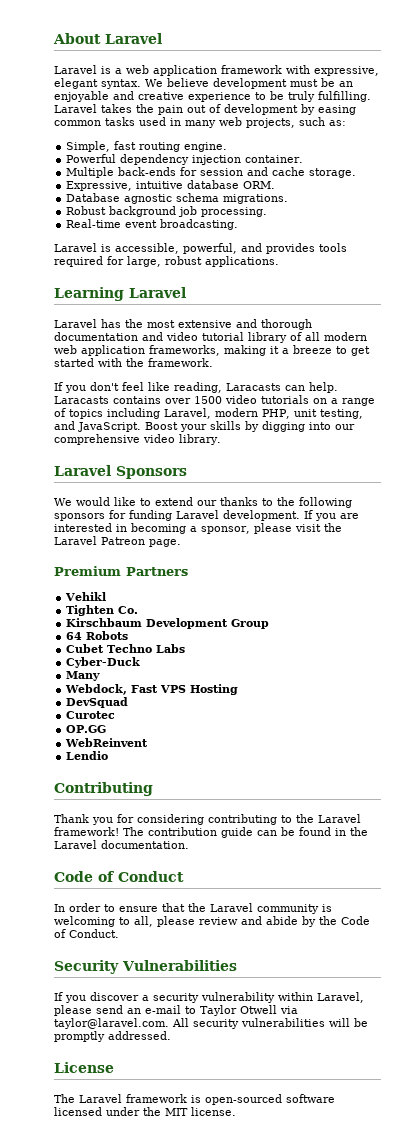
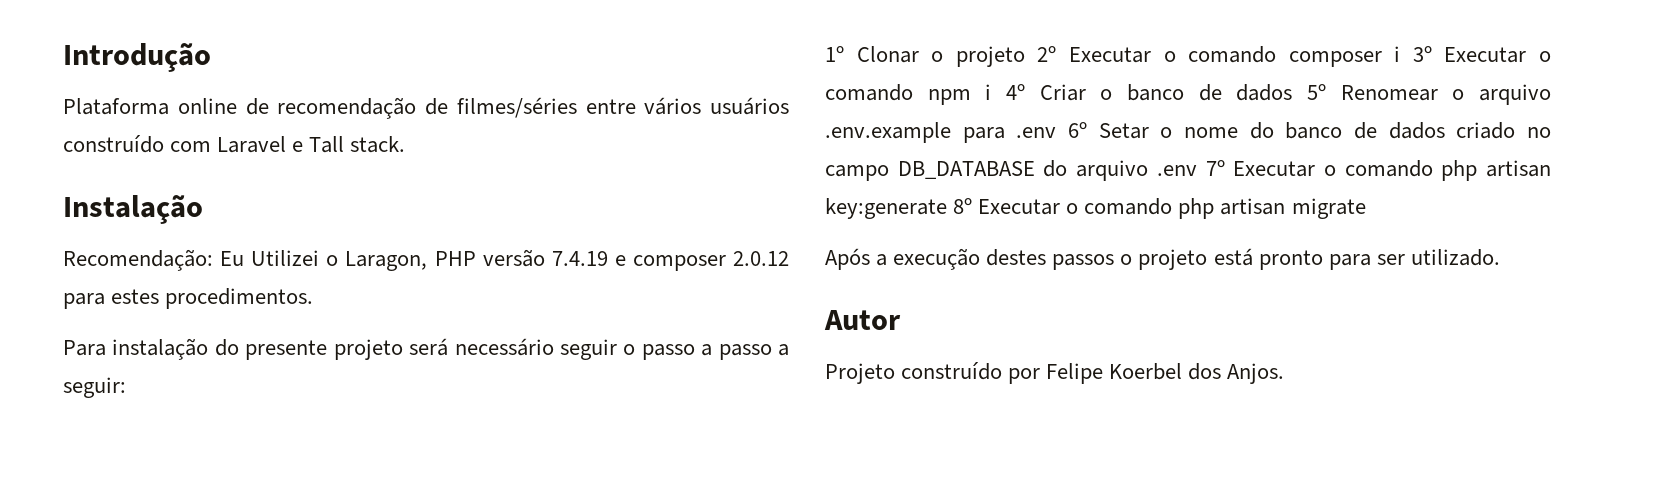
[53,33,162,44] [54,65,379,76] [54,78,353,89] [54,91,371,102] [54,104,356,115] [54,117,346,128] [66,141,228,152] [66,154,304,165] [66,167,357,178] [66,180,276,191] [66,193,289,204] [66,206,268,217] [66,219,239,230] [54,243,347,254] [54,256,279,267] [54,287,186,301] [54,319,312,330] [54,332,367,343] [54,345,370,356] [54,358,213,367] [54,382,338,393] [54,395,375,406] [54,408,363,419] [54,421,355,432] [54,434,221,445] [54,465,187,479] [54,497,352,508] [54,510,359,521] [54,523,342,534] [54,536,181,547] [54,566,188,576] [65,592,107,601] [66,605,139,616] [66,618,270,629] [66,631,129,640] [66,644,186,653] [66,657,141,668] [66,671,101,681] [65,684,239,695] [66,697,129,708] [66,711,116,719] [66,725,107,733] [65,738,149,747] [66,751,109,760] [54,782,153,796] [54,814,361,825] [54,827,368,838] [54,840,189,849] [54,871,184,882] [54,903,332,914] [54,916,370,927] [54,929,119,938] [54,960,237,974] [54,992,364,1003] [54,1005,298,1016] [54,1018,368,1029] [54,1031,171,1042] [54,1062,114,1073] [54,1094,335,1105] [54,1107,236,1116] About Laravel // Laravel is a web application framework with expressive, elegant syntax. We believe development must be an enjoyable and creative experience to be truly fulfilling. Laravel takes the pain out of development by easing common tasks used in many web projects, such as: // Simple, fast routing engine. // Powerful dependency injection container. // Multiple back-ends for session and cache storage. // Expressive, intuitive database ORM. // Database agnostic schema migrations. // Robust background job processing. // Real-time event broadcasting. // Laravel is accessible, powerful, and provides tools required for large, robust applications. // Learning Laravel // Laravel has the most extensive and thorough documentation and video tutorial library of all modern web application frameworks, making it a breeze to get started with the framework. // If you don't feel like reading, Laracasts can help. Laracasts contains over 1500 video tutorials on a range of topics including Laravel, modern PHP, unit testing, and JavaScript. Boost your skills by digging into our comprehensive video library. // Laravel Sponsors // We would like to extend our thanks to the following sponsors for funding Laravel development. If you are interested in becoming a sponsor, please visit the Laravel Patreon page. // Premium Partners // Vehikl // Tighten Co. // Kirschbaum Development Group // 64 Robots // Cubet Techno Labs // Cyber-Duck // Many // Webdock, Fast VPS Hosting // DevSquad // Curotec // OP.GG // WebReinvent // Lendio // Contributing // Thank you for considering contributing to the Laravel framework! The contribution guide can be found in the Laravel documentation. // Code of Conduct // In order to ensure that the Laravel community is welcoming to all, please review and abide by the Code of Conduct. // Security Vulnerabilities // If you discover a security vulnerability within Laravel, please send an e-mail to Taylor Otwell via taylor@laravel.com. All security vulnerabilities will be promptly addressed. // License // The Laravel framework is open-sourced software licensed under the MIT license. -> [63,43,211,72] [63,97,789,119] [63,135,406,153] [63,195,203,224] [63,249,790,271] [63,288,314,309] [63,338,789,360] [63,377,126,398] [825,46,1552,67] [825,84,1551,105] [825,122,1551,143] [825,160,1551,181] [825,198,1366,219] [825,248,1500,270] [824,310,901,330] [825,362,1285,384] Introdução // Plataforma online de recomendação de filmes/séries entre vários usuários construído com Laravel e Tall stack. // Instalação // Recomendação: Eu Utilizei o Laragon, PHP versão 7.4.19 e composer 2.0.12 para estes procedimentos. // Para instalação do presente projeto será necessário seguir o passo a passo a seguir: // 1º Clonar o projeto 2º Executar o comando composer i 3º Executar o comando npm i 4º Criar o banco de dados 5º Renomear o arquivo .env.example para .env 6º Setar o nome do banco de dados criado no campo DB_DATABASE do arquivo .env 7º Executar o comando php artisan key:generate 8º Executar o comando php artisan migrate // Após a execução destes passos o projeto está pronto para ser utilizado. // Autor // Projeto construído por Felipe Koerbel dos Anjos.

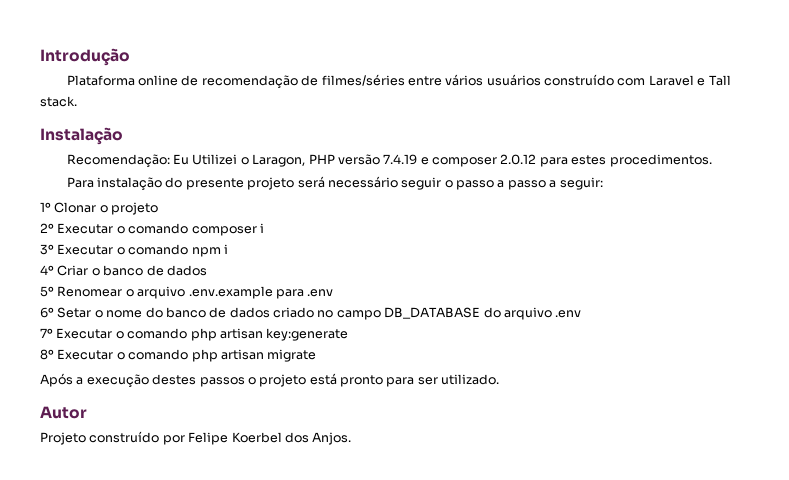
(1025, 56) none -> (159, 208) //
(1401, 54) none -> (264, 228) //
(992, 92) none -> (228, 249) //
(1293, 92) none -> (207, 270) //
(1057, 132) none -> (334, 293) //
(1197, 170) none -> (582, 314) //
(947, 208) none -> (349, 334) //

